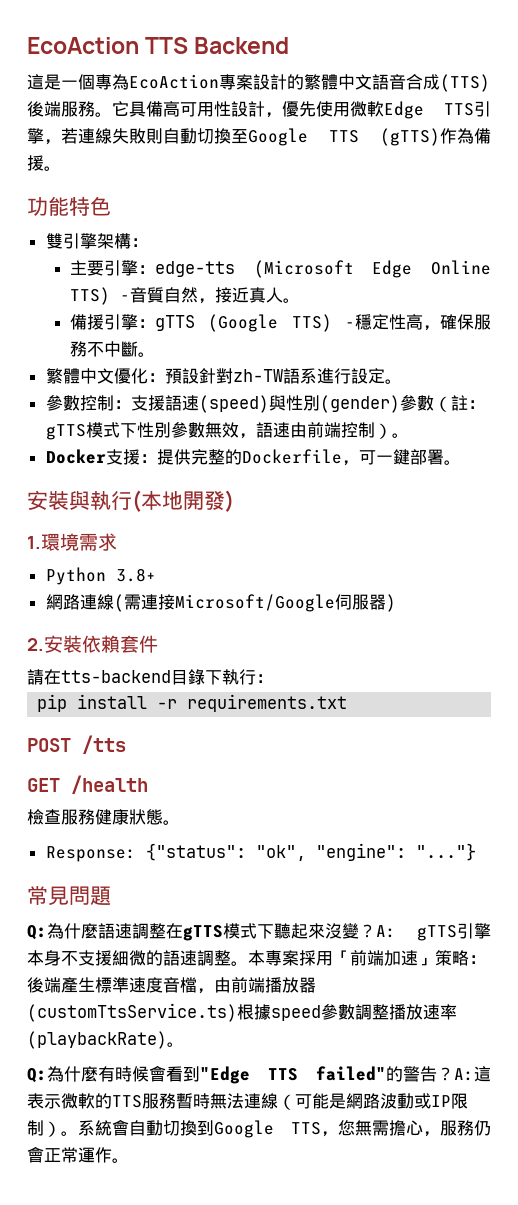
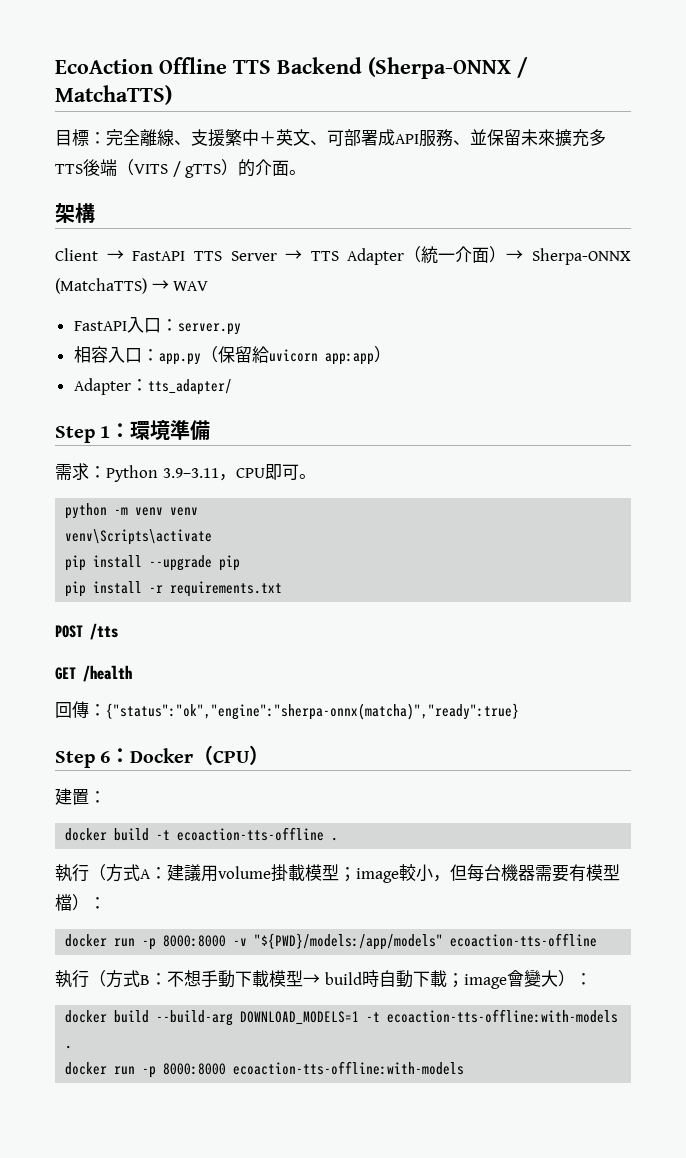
[27,37,139,54] EcoAction -> [55,57,227,74] EcoAction Offline
[27,73,490,92] [27,101,491,119] [27,128,491,146] [27,155,61,171] [27,196,111,216] [45,233,148,249] [70,260,491,278] [70,287,301,305] [70,314,491,332] [70,341,156,357] [45,368,402,384] [45,394,485,413] [45,421,409,440] [45,449,461,466] [27,490,234,512] [27,533,117,551] [45,567,156,585] [45,594,396,612] [27,635,158,653] [27,669,273,685] // 這是一個專為EcoAction專案設計的繁體中文語音合成(TTS)後端服務。它具備高可用性設計，優先使用微軟Edge TTS引擎，若連線失敗則自動切換至Google TTS (gTTS)作為備援。 // 功能特色 // 雙引擎架構： // 主要引擎：edge-tts (Microsoft Edge Online TTS) -音質自然，接近真人。 // 備援引擎：gTTS (Google TTS) -穩定性高，確保服務不中斷。 // 繁體中文優化：預設針對zh-TW語系進行設定。 // 參數控制：支援語速(speed)與性別(gender)參數（註：gTTS模式下性別參數無效，語速由前端控制）。 // Docker支援：提供完整的Dockerfile，可一鍵部署。 // 安裝與執行(本地開發) // 1.環境需求 // Python 3.8+ // 網路連線(需連接Microsoft/Google伺服器) // 2.安裝依賴套件 // 請在tts-backend目錄下執行： -> [368,57,528,79] [55,85,172,105] [55,129,606,147] [55,159,307,178] [55,203,95,223] [55,246,631,265] [55,278,209,294] [73,317,241,335] [73,346,391,365] [73,378,232,395] [55,420,211,443] [55,463,316,482] [65,503,199,519] [65,529,213,545] [65,555,241,571] (Sherpa-ONNX / MatchaTTS) // 目標：完全離線、支援繁中＋英文、可部署成API服務、並保留未來擴充多TTS後端（VITS / gTTS）的介面。 // 架構 // Client → FastAPI TTS Server → TTS Adapter（統一介面）→ Sherpa-ONNX (MatchaTTS) → WAV // FastAPI入口：server.py // 相容入口：app.py（保留給uvicorn app:app） // Adapter：tts_adapter/ // Step 1：環境準備 // 需求：Python 3.9–3.11，CPU即可。 // python -m venv venv // venv\Scripts\activate // pip install --upgrade pip
[27,809,180,825] [45,843,476,862] [27,886,111,906] [27,923,491,941] [27,950,486,966] [27,977,316,994] [27,1003,457,1022] [27,1031,184,1049] [27,1065,491,1084] [27,1093,468,1110] [27,1119,491,1138] [27,1146,129,1163] 檢查服務健康狀態。 // Response: {"status": "ok", "engine": "..."} // 常見問題 // Q:為什麼語速調整在gTTS模式下聽起來沒變？A: gTTS引擎本身不支援細微的語速調整。本專案採用「前端加速」策略：後端產生標準速度音檔，由前端播放器(customTtsService.ts)根據speed參數調整播放速率(playbackRate)。 // Q:為什麼有時候會看到"Edge TTS failed"的警告？A:這表示微軟的TTS服務暫時無法連線（可能是網路波動或IP限制）。系統會自動切換到Google TTS，您無需擔心，服務仍會正常運作。 -> [55,701,519,720] [55,745,270,768] [55,788,106,805] [65,827,339,841] [55,864,620,883] [55,894,106,911] [65,933,598,950] [55,969,592,989] [65,1009,619,1026] [65,1045,73,1049] [65,1061,465,1078] 回傳：{"status":"ok","engine":"sherpa-onnx(matcha)","ready":true} // Step 6：Docker（CPU） // 建置： // docker build -t ecoaction-tts-offline . // 執行（方式A：建議用volume掛載模型；image較小，但每台機器需要有模型檔）： // docker run -p 8000:8000 -v "${PWD}/models:/app/models" ecoaction-tts-offline // 執行（方式B：不想手動下載模型→ build時自動下載；image會變大）： // docker build --build-arg DOWNLOAD_MODELS=1 -t ecoaction-tts-offline:with-models . // docker run -p 8000:8000 ecoaction-tts-offline:with-models

